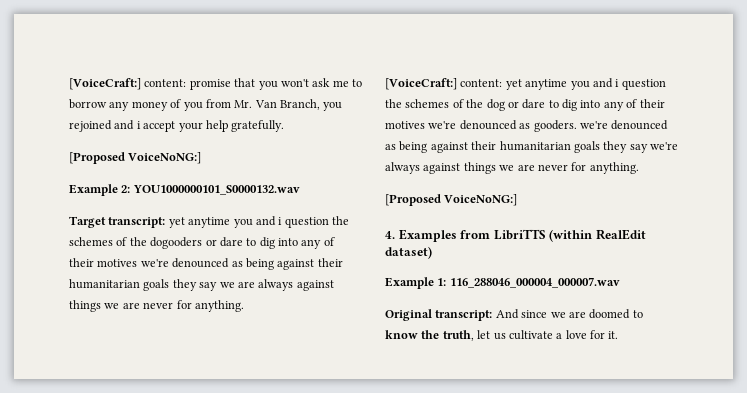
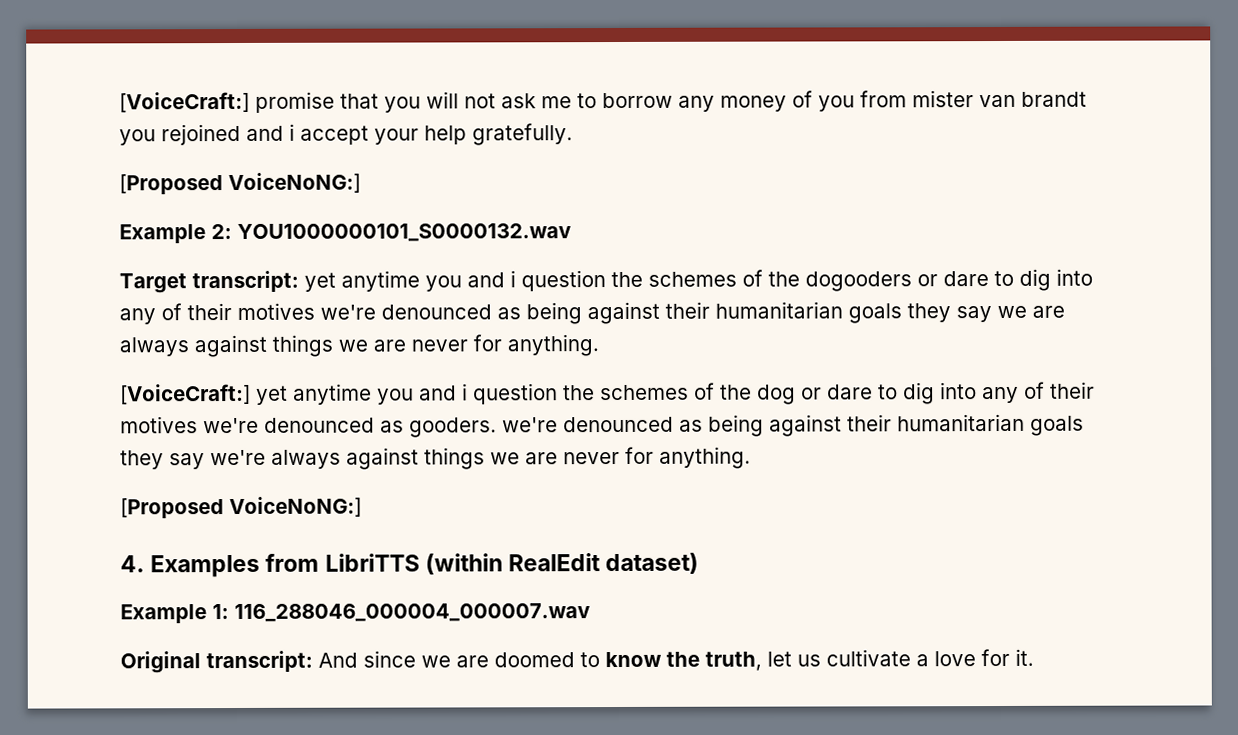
[69,78,187,90] [VoiceCraft:] content: -> [119,91,250,113] [VoiceCraft:]
[280,79,309,87] won't -> [426,91,496,109] will not
[234,99,320,110] Mr. Van Branch, -> [912,90,1087,108] mister van brandt
[460,79,503,87] content: -> (251, 394) none

